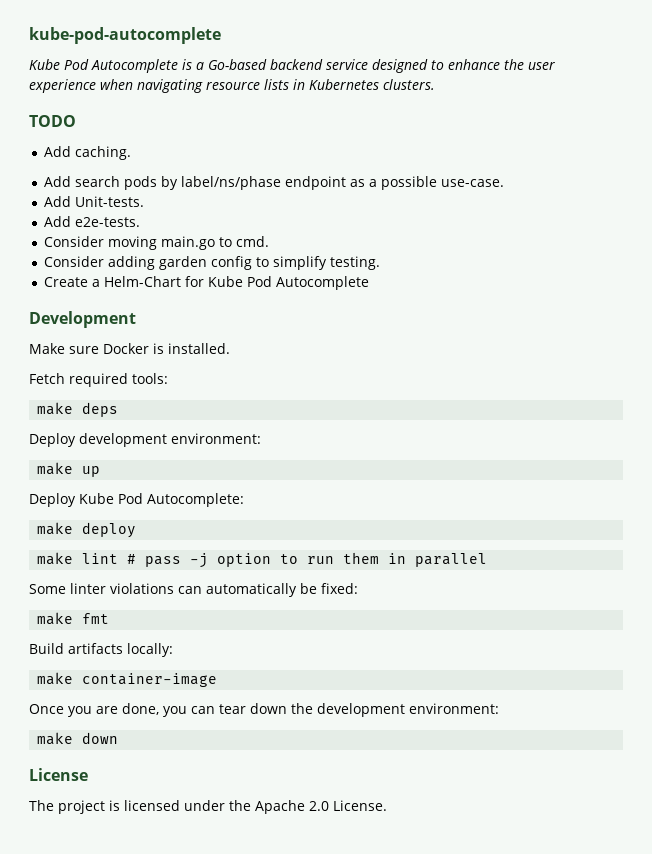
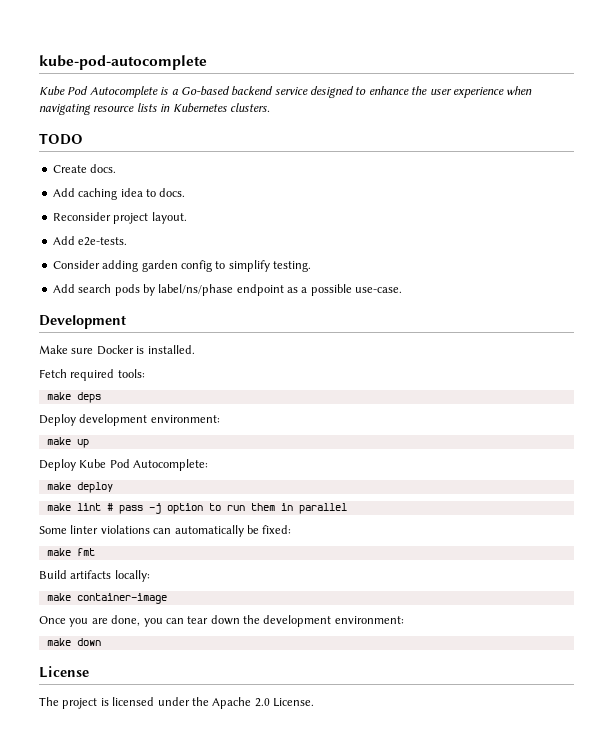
[44,146,132,160] // Add caching. -> [52,164,117,173] [52,188,186,200] [52,212,187,224] [52,236,128,246] [52,260,311,272] // Create docs. // Add caching idea to docs. // Reconsider project layout. // Add e2e-tests. // Consider adding garden config to simplify testing.
[44,196,145,207] [44,216,141,227] [44,236,270,250] [44,256,381,270] [44,276,370,290] // Add Unit-tests. // Add e2e-tests. // Consider moving main.go to cmd. // Consider adding garden config to simplify testing. // Create a Helm-Chart for Kube Pod Autocomplete -> (403, 290) none

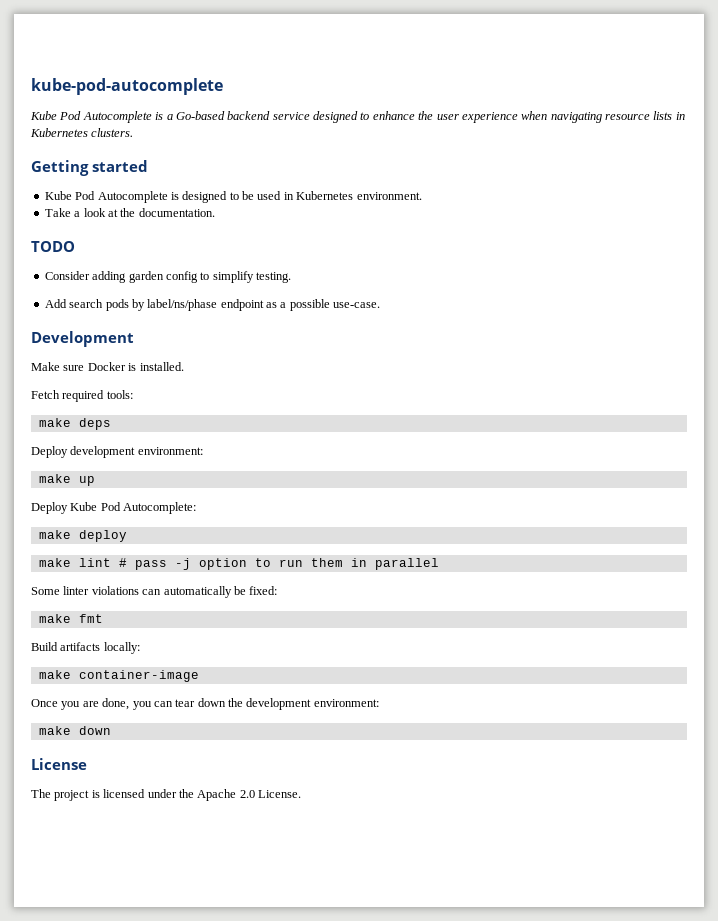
[39,133,83,145] [52,164,117,173] [52,188,186,200] [52,212,187,224] [52,236,128,246] TODO // Create docs. // Add caching idea to docs. // Reconsider project layout. // Add e2e-tests. -> [31,160,148,176] [44,191,422,203] [44,208,215,217] [31,241,75,252] Getting started // Kube Pod Autocomplete is designed to be used in Kubernetes environment. // Take a look at the documentation. // TODO

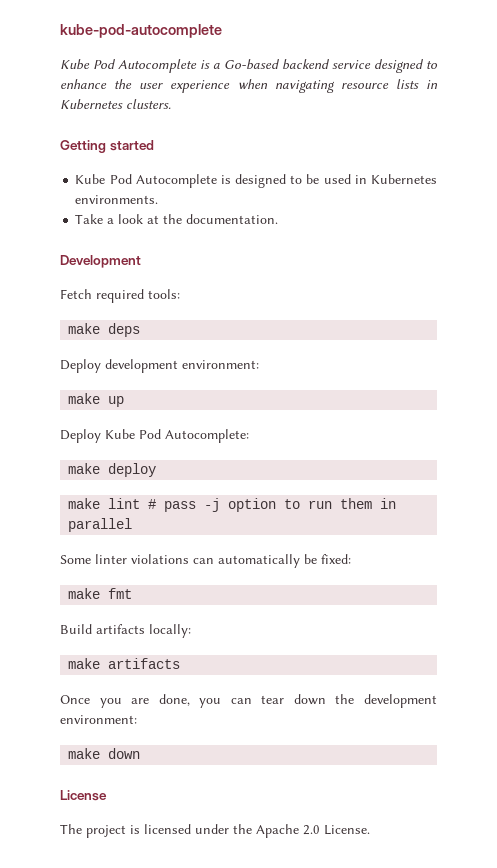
[356,192,422,200] environment. -> [75,195,159,204] environments.
[31,241,75,252] [44,271,291,283] [44,299,381,311] [31,331,134,347] [31,362,184,371] TODO // Consider adding garden config to simplify testing. // Add search pods by label/ns/phase endpoint as a possible use-case. // Development // Make sure Docker is installed. -> [60,255,141,268] Development
[78,670,199,682] container-image -> [108,658,181,669] artifacts

